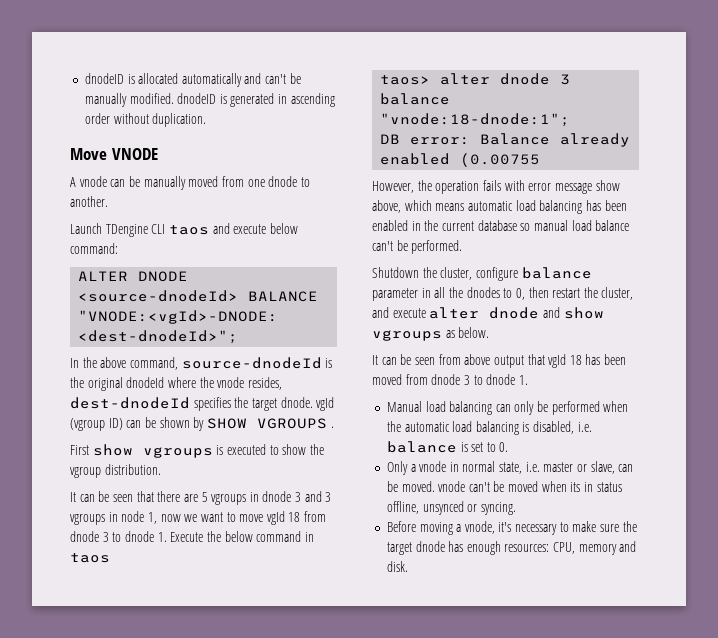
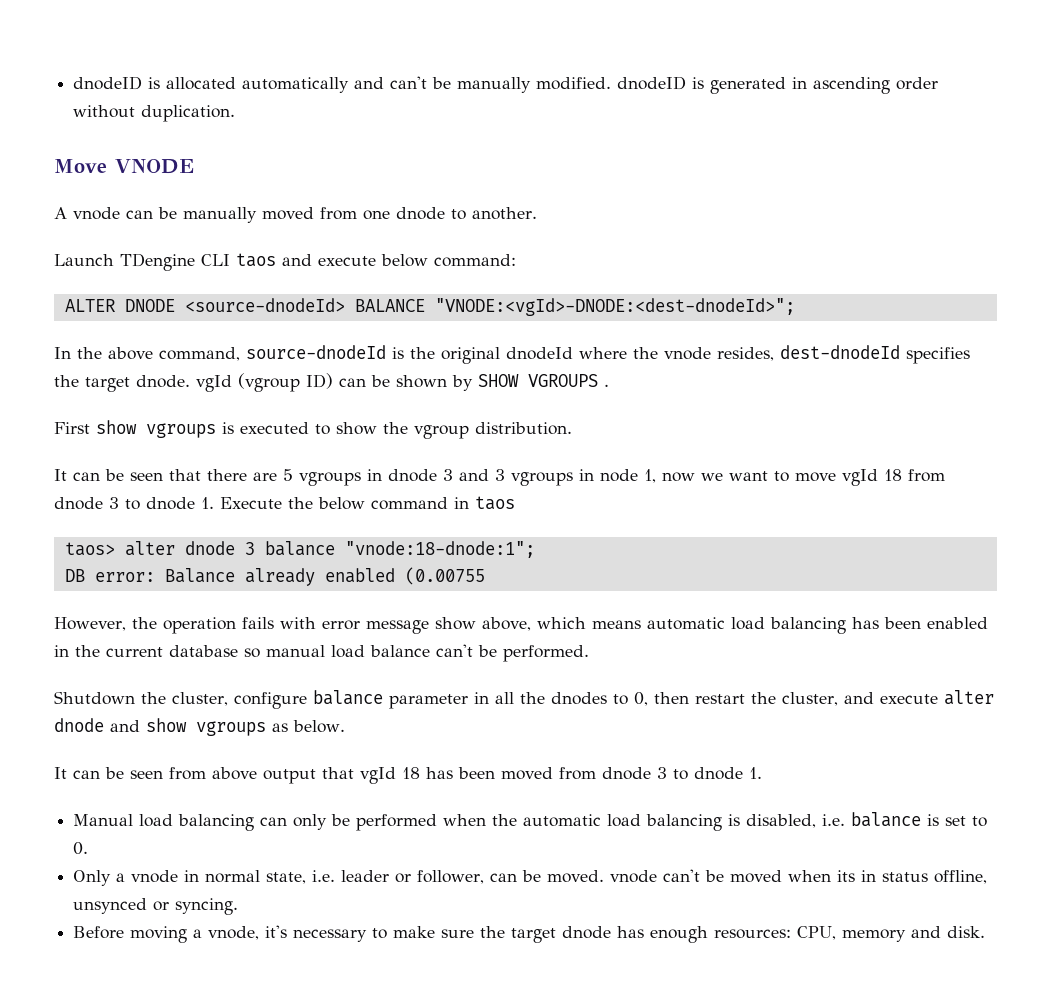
[543,461,615,474] master or slave, -> [341,870,485,884] leader or follower,

